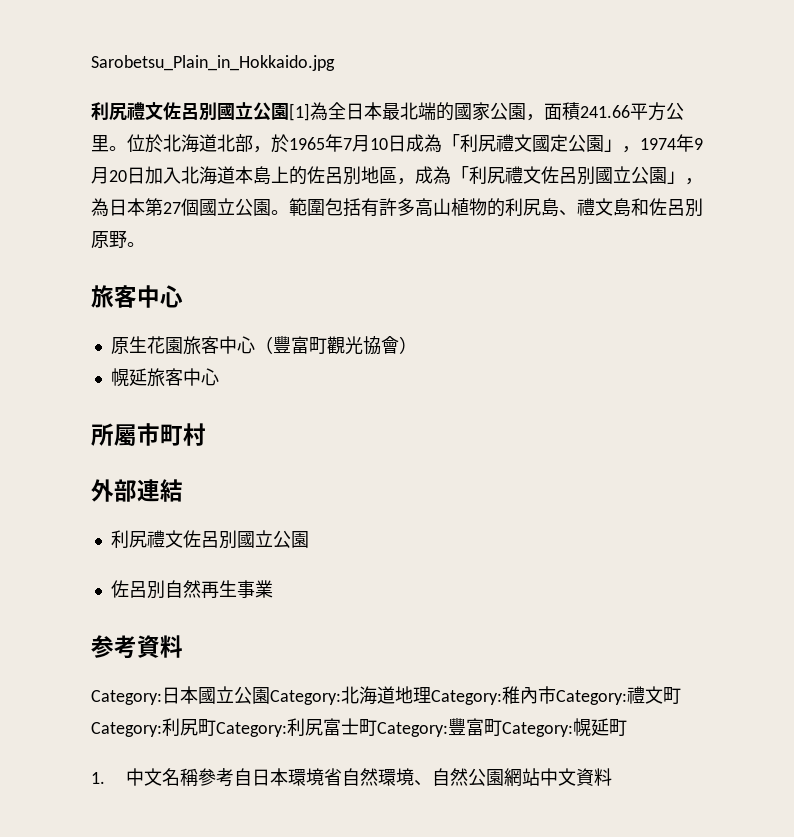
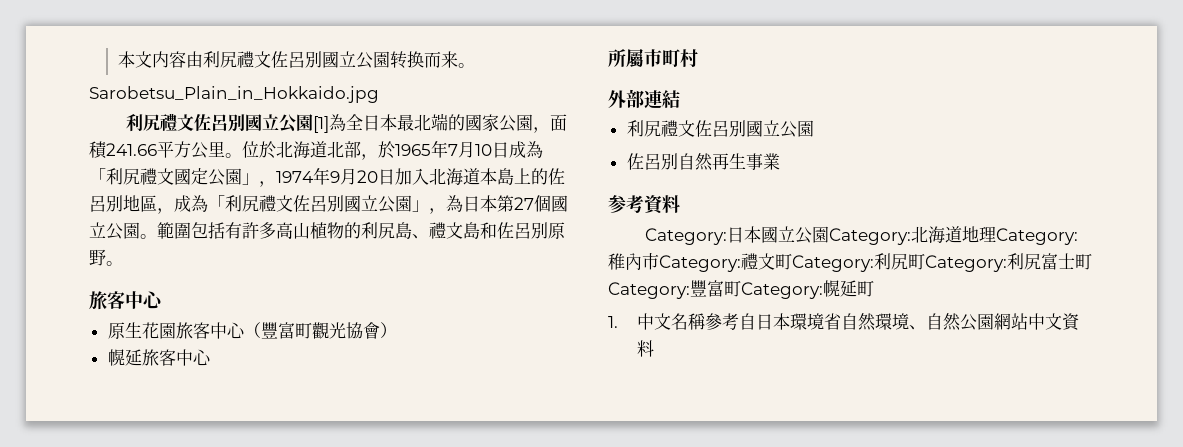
(91, 63) none -> [117,51,475,69] 本文内容由利尻禮文佐呂別國立公園转换而来。 //

